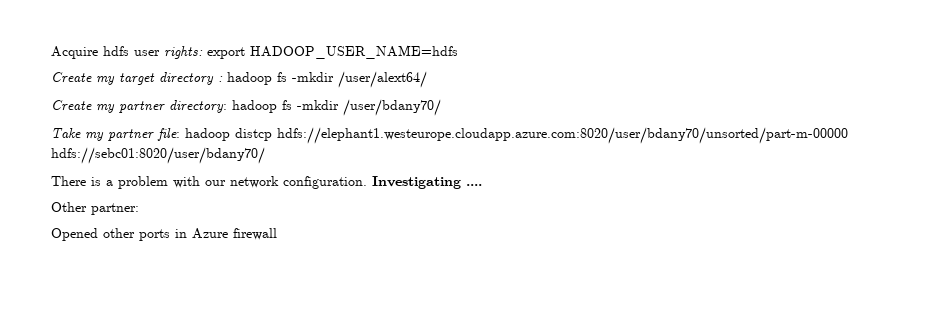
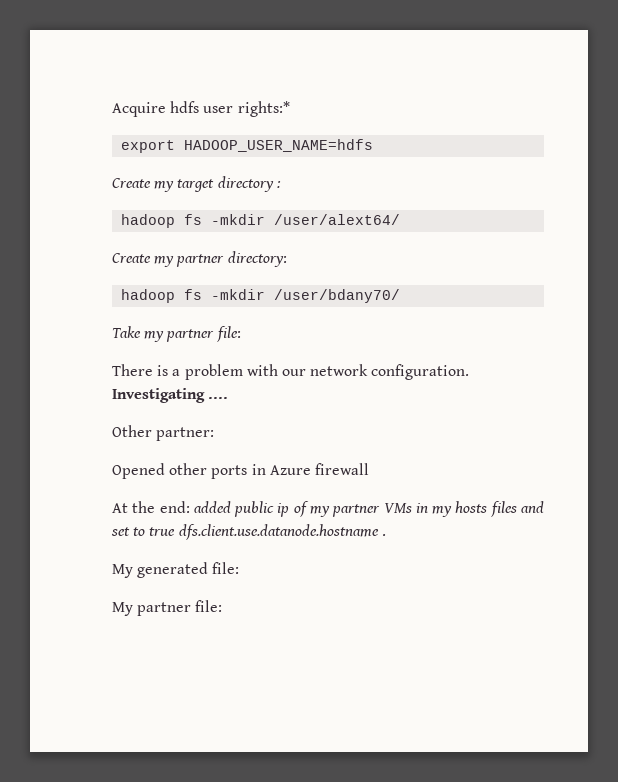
[164,46,203,59] rights: -> [237,101,290,117] rights:* //
(223, 79) none -> (281, 184) //
(227, 106) none -> (287, 259) //
[185,127,848,144] [51,147,265,164] hadoop distcp hdfs://elephant1.westeurope.cloudapp.azure.com:8020/user/bdany70/unsorted/part-m-00000 hdfs://sebc01:8020/user/bdany70/ -> (241, 334) none
(277, 234) none -> [112,501,544,517] [111,524,386,540] [112,562,240,578] [112,600,223,616] // At the end: added public ip of my partner VMs in my hosts files and set to true dfs.client.use.datanode.hostname . // My generated file: // My partner file:

